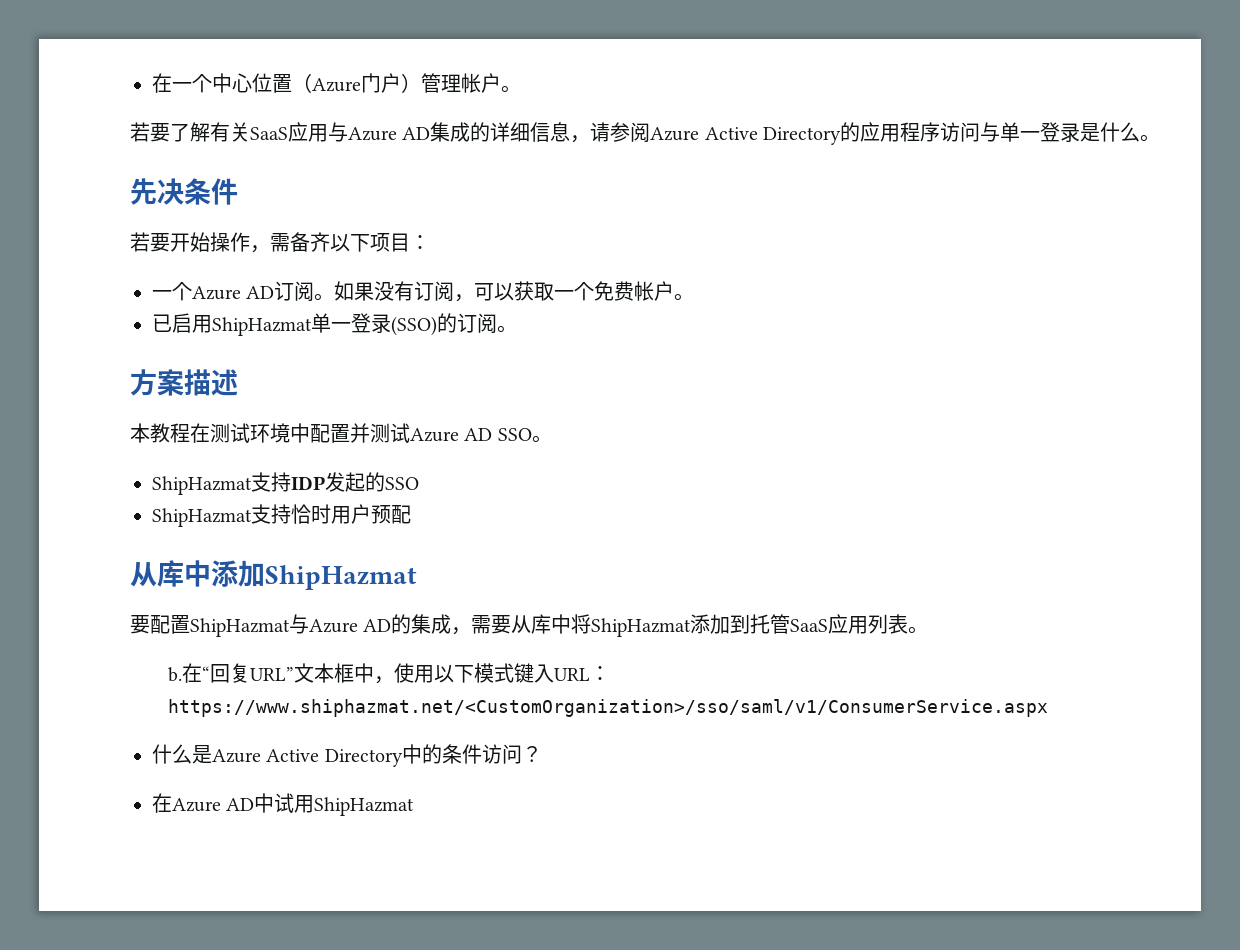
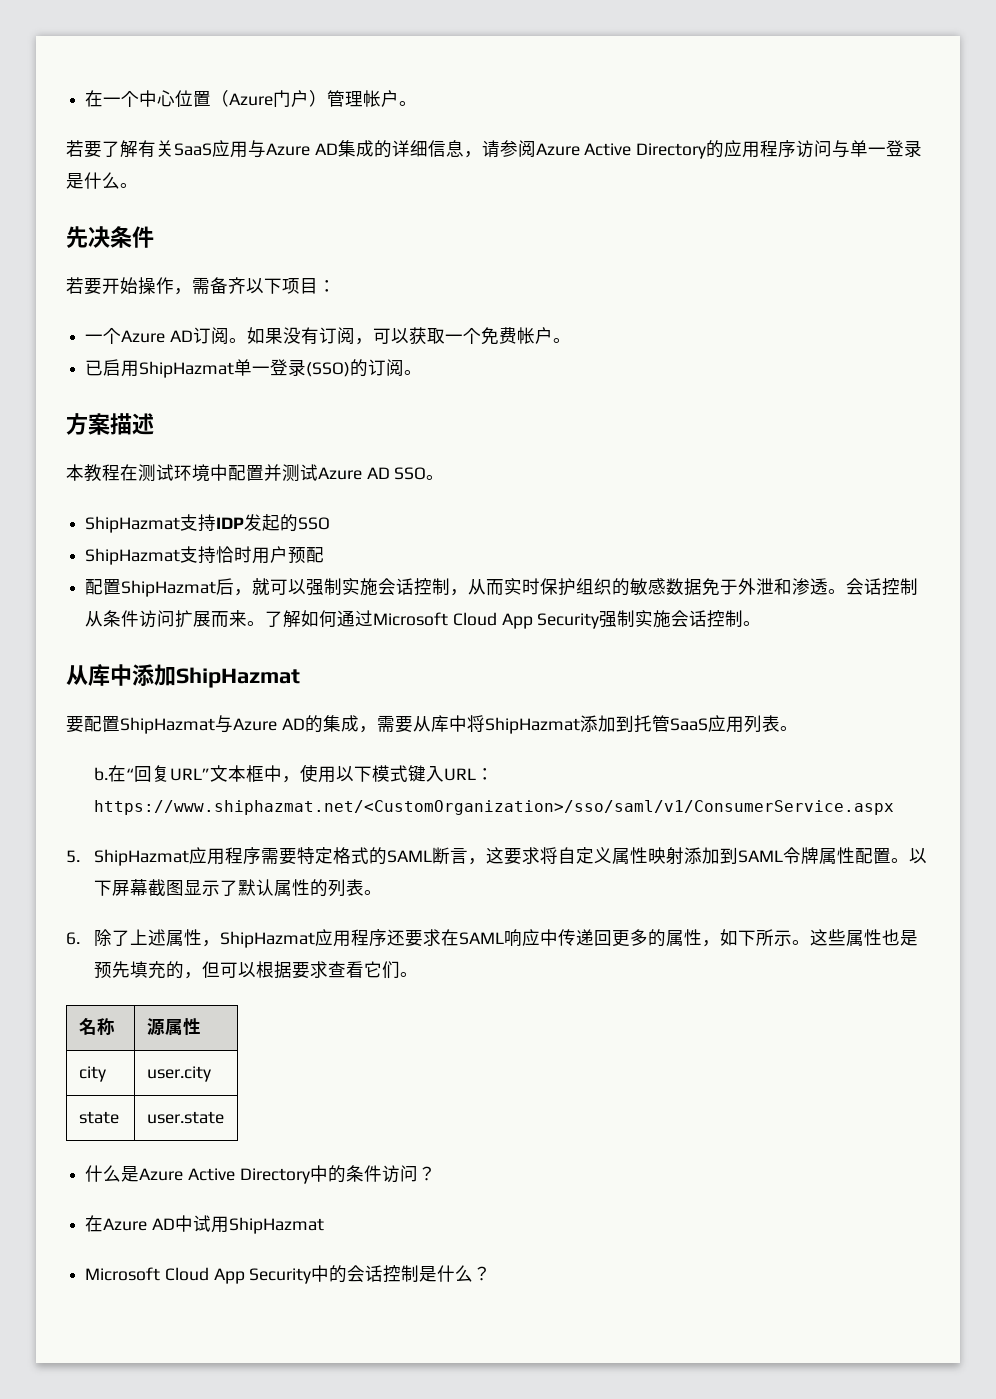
(411, 514) none -> [85,578,919,597] [85,610,762,629] // 配置ShipHazmat后，就可以强制实施会话控制，从而实时保护组织的敏感数据免于外泄和渗透。会话控制从条件访问扩展而来。了解如何通过Microsoft Cloud App Security强制实施会话控制。
(1048, 708) none -> [66,847,927,866] [93,879,382,897] [66,929,918,948] [93,961,418,979] [78,1018,115,1036] [146,1018,201,1036] [78,1066,106,1082] [146,1066,211,1082] [78,1111,119,1124] [146,1111,224,1124] // 5. ShipHazmat应用程序需要特定格式的SAML断言，这要求将自定义属性映射添加到SAML令牌属性配置。以下屏幕截图显示了默认属性的列表。 // 6.除了上述属性，ShipHazmat应用程序还要求在SAML响应中传递回更多的属性，如下所示。这些属性也是预先填充的，但可以根据要求查看它们。 // 名称 | 源属性 // city | user.city // state | user.state
(415, 806) none -> [85,1265,492,1284] // Microsoft Cloud App Security中的会话控制是什么？

